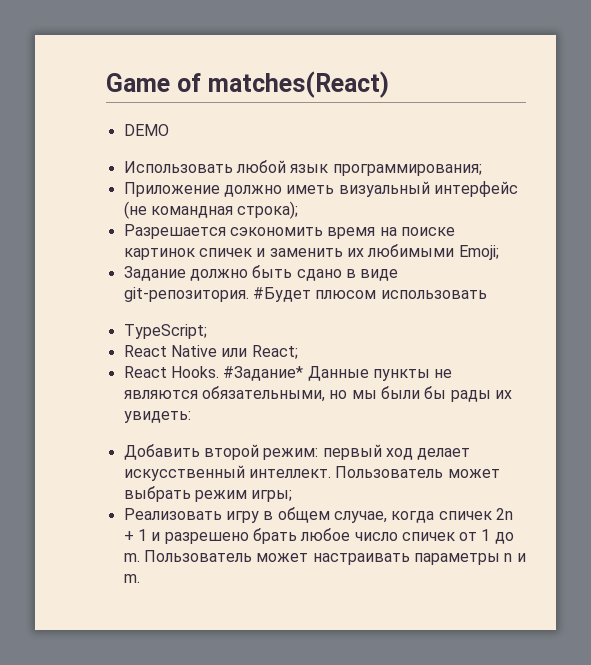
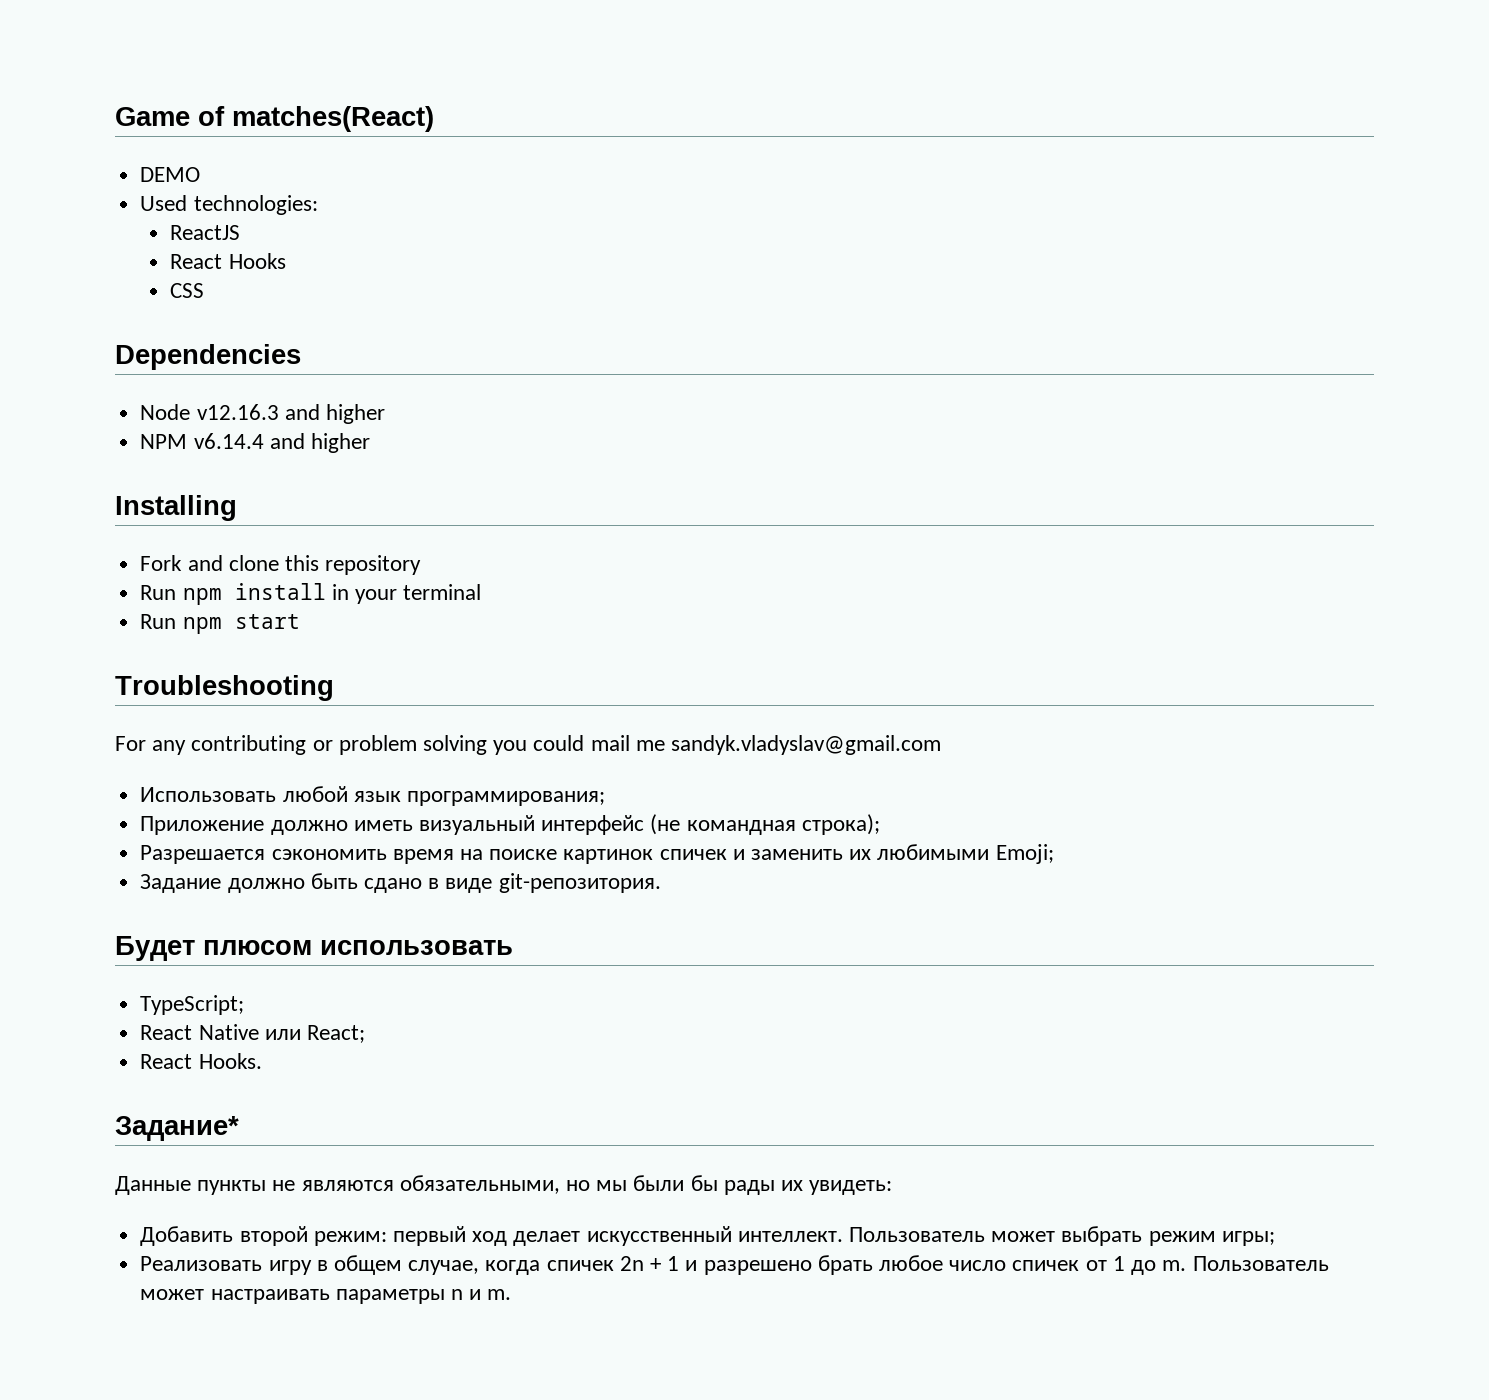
(169, 130) none -> [140,195,318,215] [170,225,241,240] [170,253,286,269] [170,283,205,298] [115,344,301,370] [140,404,385,424] [140,433,370,453] [115,495,237,521] [140,555,422,575] [140,583,482,605] [140,614,300,634] [115,675,334,701] [115,735,942,755] // Used technologies: // ReactJS // React Hooks // CSS // Dependencies // Node v12.16.3 and higher // NPM v6.14.4 and higher // Installing // Fork and clone this repository // Run npm install in your terminal // Run npm start // Troubleshooting // For any contributing or problem solving you could mail me sandyk.vladyslav@gmail.com
[252,287,311,302] #Будет -> [115,936,195,961] // Будет
[223,366,304,381] #Задание* -> [115,1116,239,1141] // Задание* //

